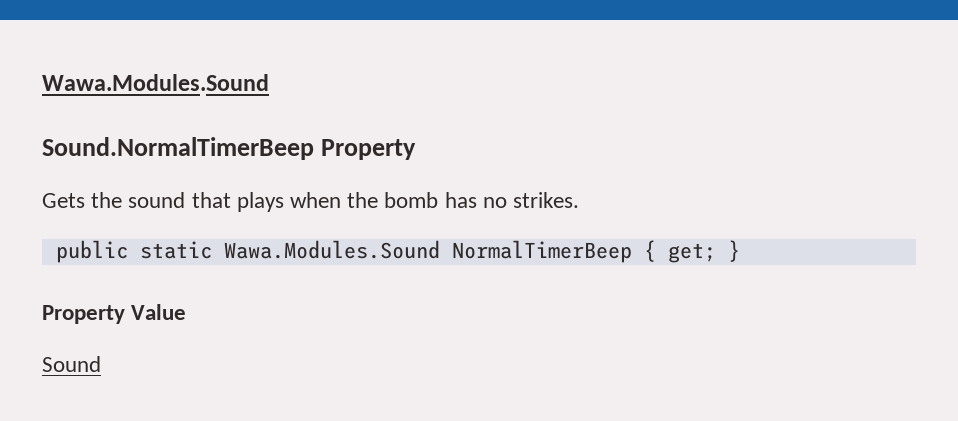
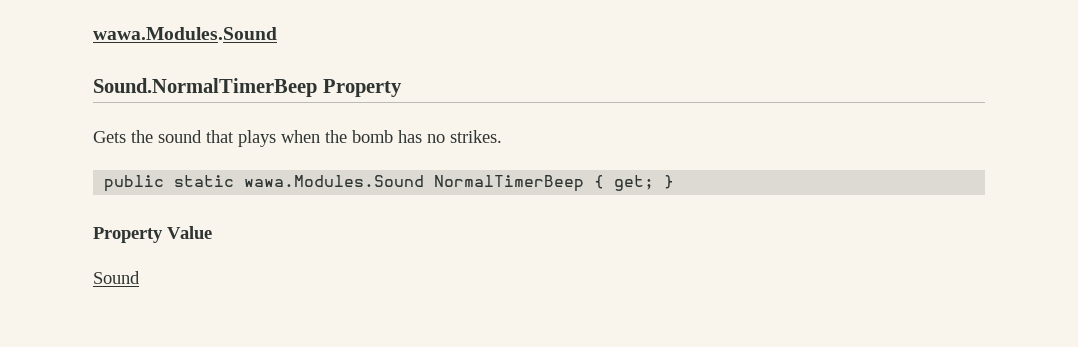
[42,74,269,91] Wawa.Modules.Sound -> [93,27,277,40] wawa.Modules.Sound
[223,240,440,259] Wawa.Modules.Sound -> [244,175,425,187] wawa.Modules.Sound

